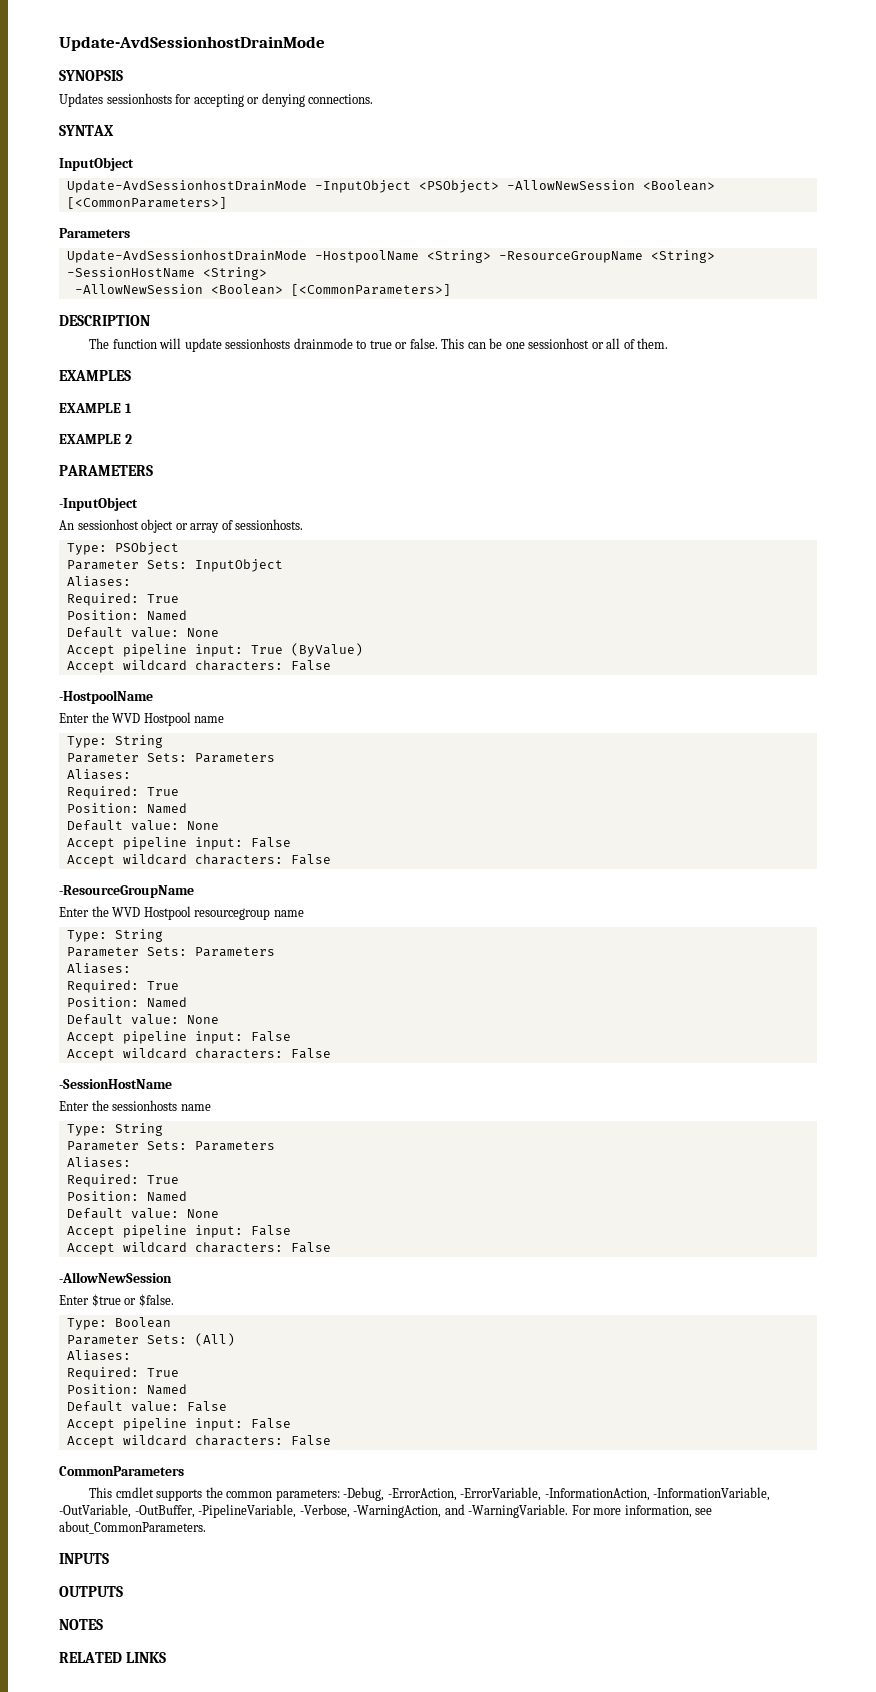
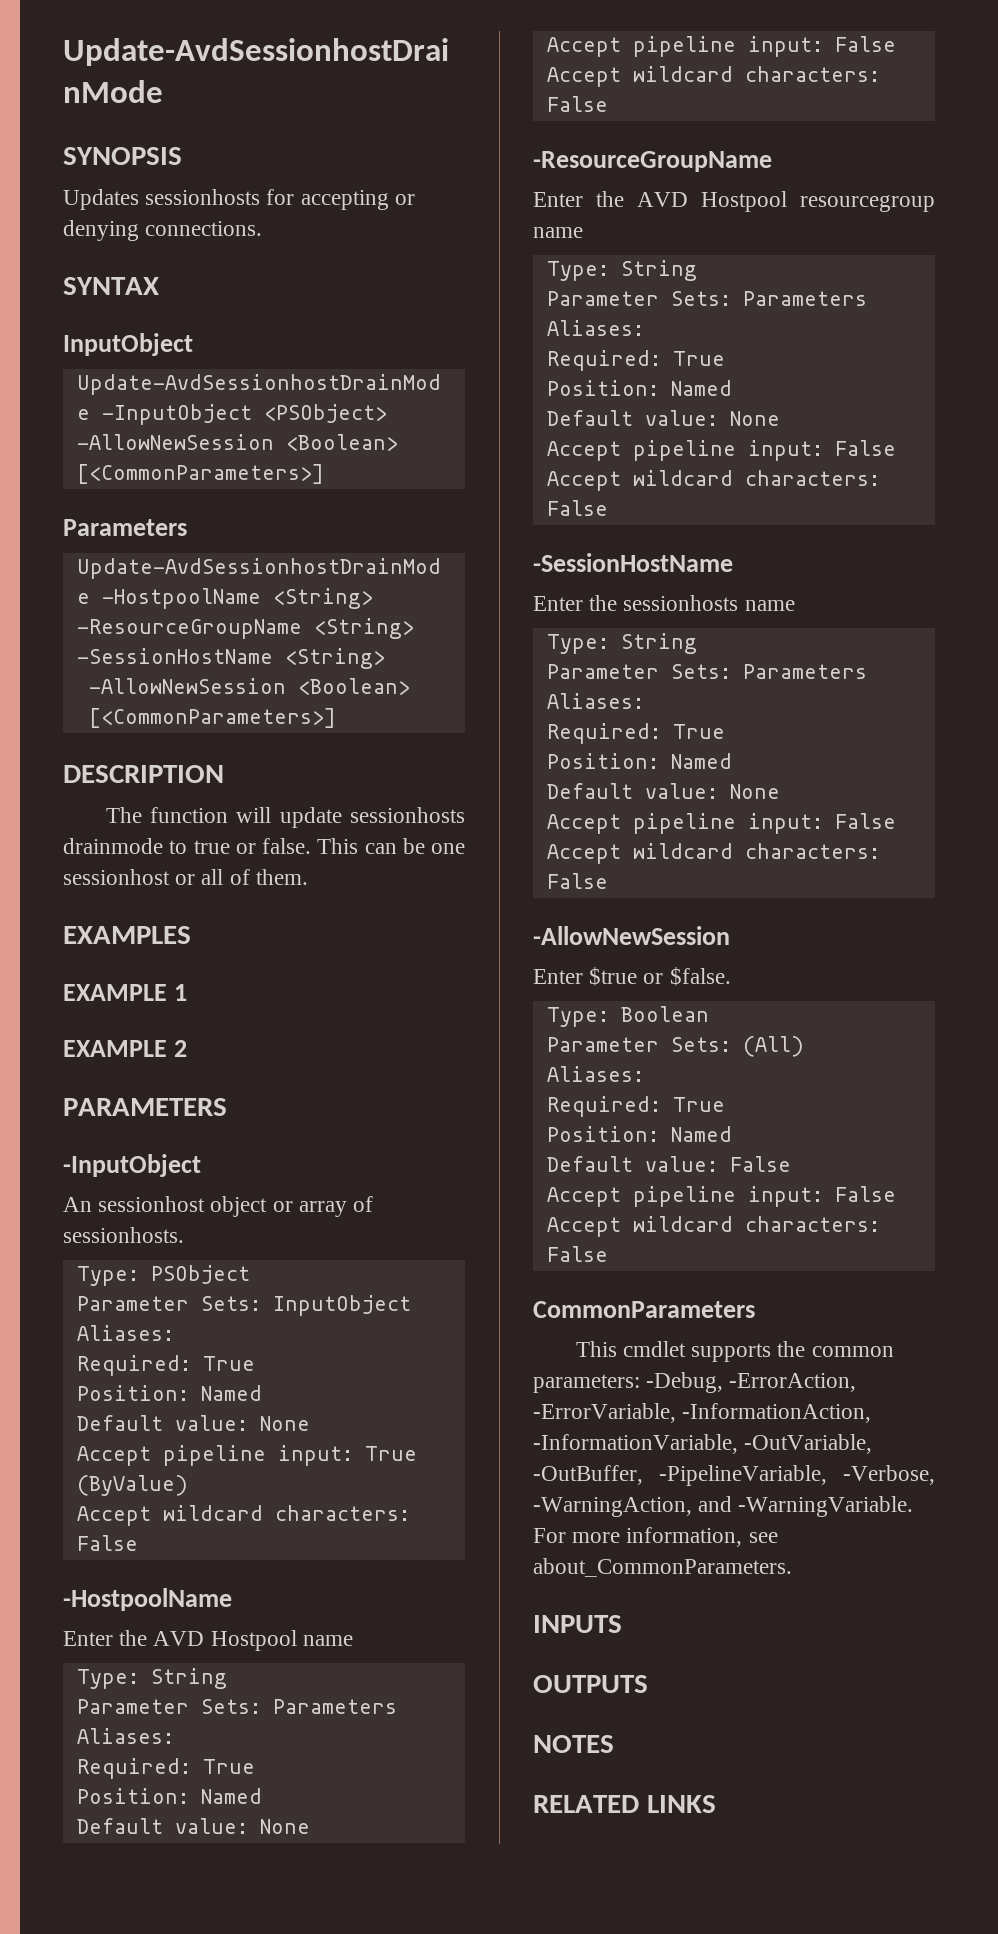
[112,713,141,723] WVD -> [153,1631,205,1646] AVD
[112,907,141,917] WVD -> [637,192,688,207] AVD

